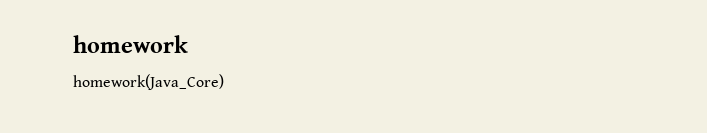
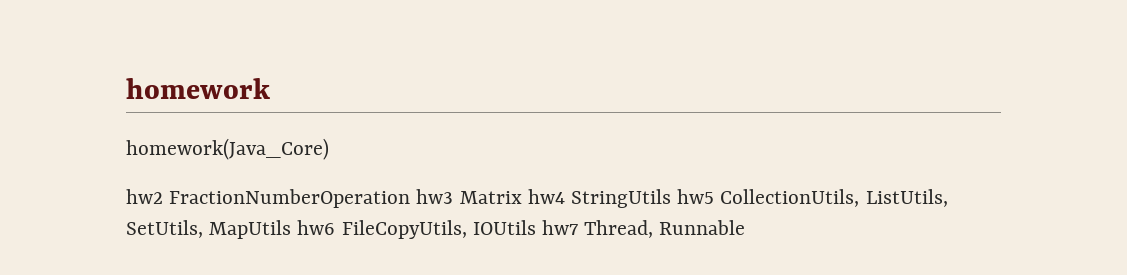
(224, 82) none -> [126,189,948,208] [126,220,746,239] // hw2 FractionNumberOperation hw3 Matrix hw4 StringUtils hw5 CollectionUtils, ListUtils, SetUtils, MapUtils hw6 FileCopyUtils, IOUtils hw7 Thread, Runnable

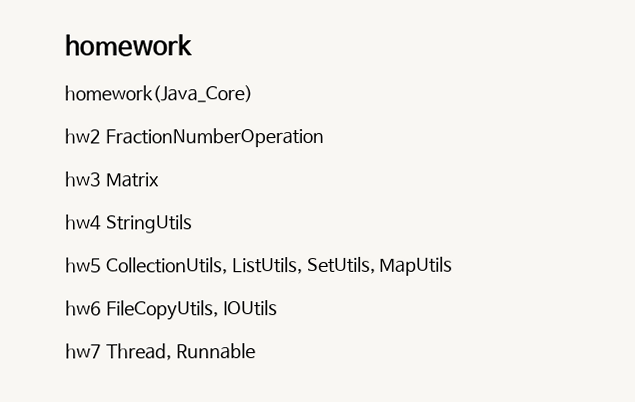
(411, 198) none -> (324, 137) //
(522, 197) none -> (159, 180) //
(672, 198) none -> (193, 224) //
(292, 229) none -> (454, 266) //
(536, 227) none -> (278, 308) //

